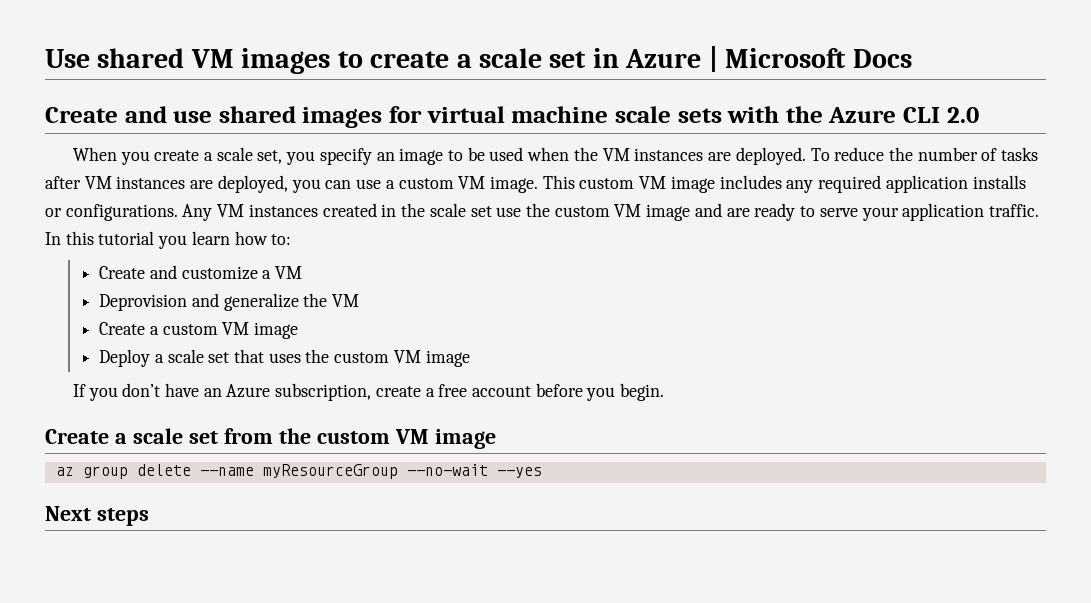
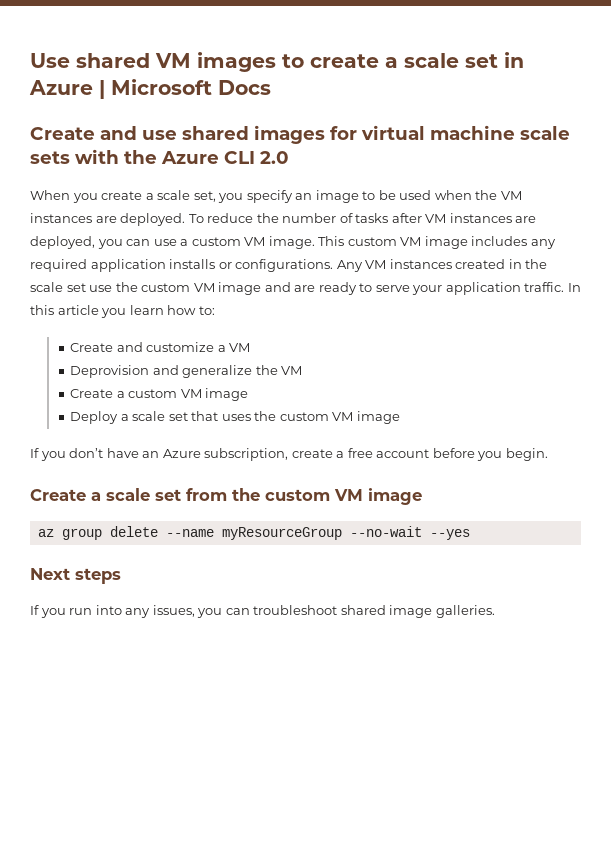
[98,231,155,245] tutorial -> [57,305,99,315] article
(149, 517) none -> [30,605,495,618] // If you run into any issues, you can troubleshoot shared image galleries.

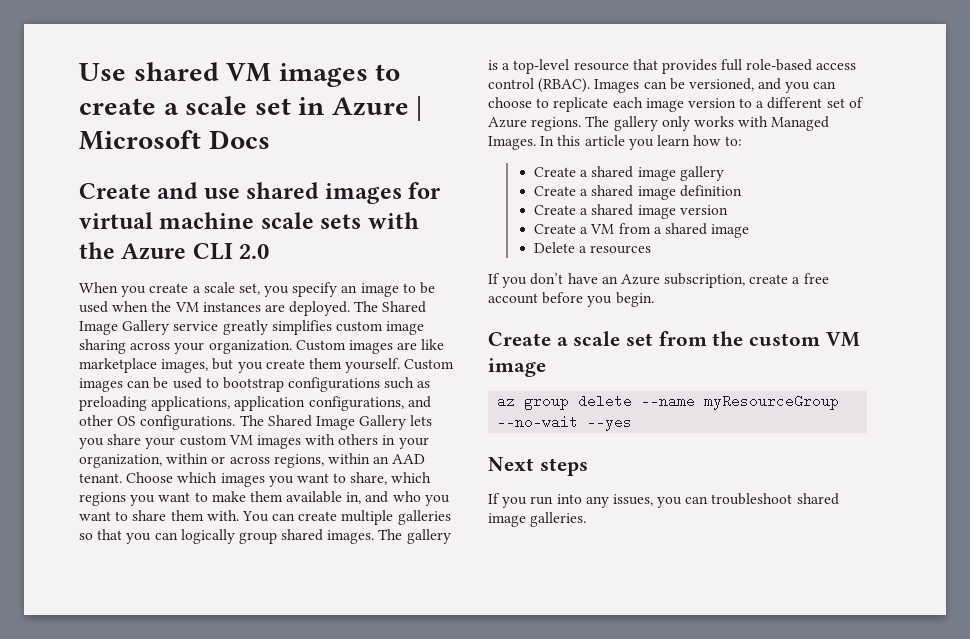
[188,213,537,223] [30,236,556,249] [30,259,548,272] [30,282,565,295] To reduce the number of tasks after VM instances are deployed, you can use a custom VM image. This custom VM image includes any required application installs or configurations. Any VM instances created in the scale set use the custom VM image and are ready to serve your application traffic. -> [354,301,427,313] [79,320,425,335] [79,339,445,354] [79,358,455,373] [79,377,431,392] [79,396,431,411] [79,415,433,430] [79,434,429,449] [79,453,426,468] [79,472,432,487] [79,491,450,506] [79,510,451,525] [79,529,451,544] [488,59,857,74] [488,78,837,93] [488,97,864,112] [488,116,830,131] [488,136,536,150] The Shared Image Gallery service greatly simplifies custom image sharing across your organization. Custom images are like marketplace images, but you create them yourself. Custom images can be used to bootstrap configurations such as preloading applications, application configurations, and other OS configurations. The Shared Image Gallery lets you share your custom VM images with others in your organization, within or across regions, within an AAD tenant. Choose which images you want to share, which regions you want to make them available in, and who you want to share them with. You can create multiple galleries so that you can logically group shared images. The gallery is a top-level resource that provides full role-based access control (RBAC). Images can be versioned, and you can choose to replicate each image version to a different set of Azure regions. The gallery only works with Managed Images.
[116,342,251,352] [70,365,303,378] [70,388,249,401] [70,411,400,424] and customize a VM // Deprovision and generalize the VM // Create a custom VM image // Deploy a scale set that uses the custom VM image -> [580,166,724,181] [534,185,742,200] [534,204,728,219] [534,223,750,238] [534,242,652,254] a shared image gallery // Create a shared image definition // Create a shared image version // Create a VM from a shared image // Delete a resources

